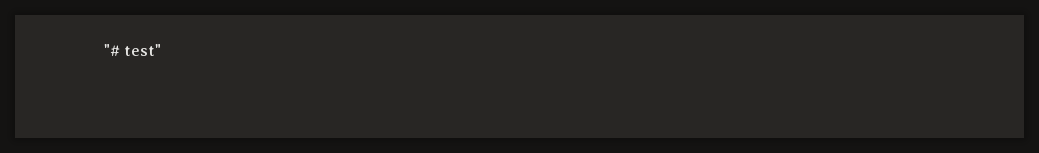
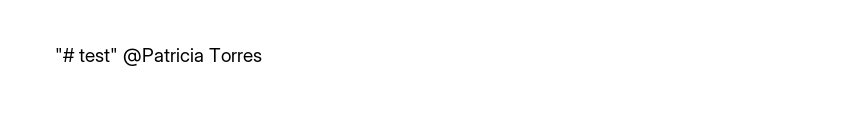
(162, 50) none -> [123,48,263,66] @Patricia Torres

